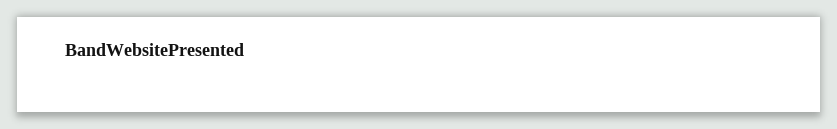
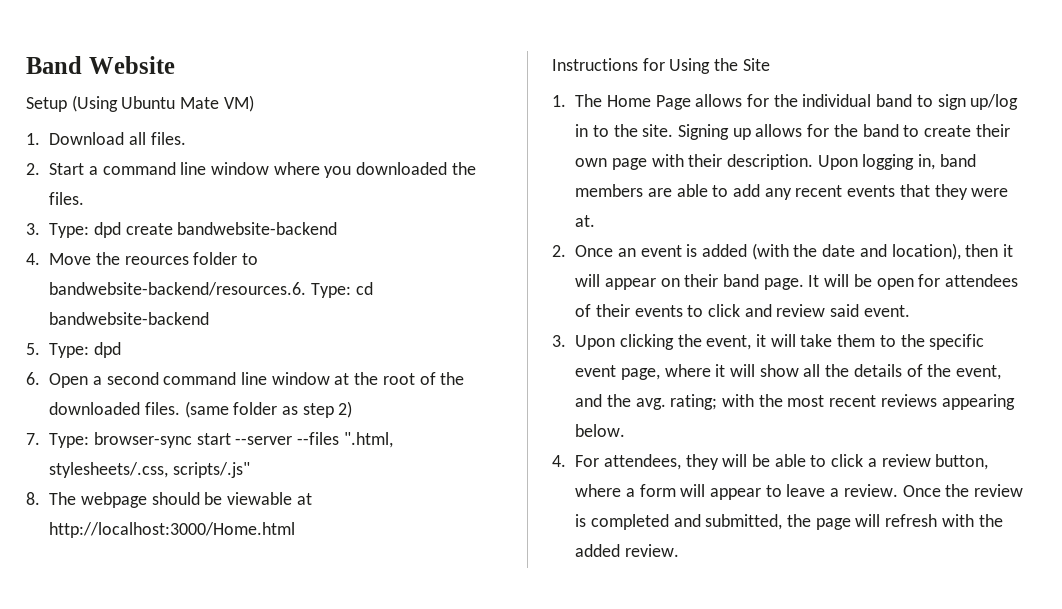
[65,43,244,56] BandWebsitePresented -> [26,56,175,74] [26,95,254,112] [26,132,186,145] [26,162,476,178] [49,192,85,205] [26,222,338,238] [26,252,259,265] [49,282,373,298] [49,312,210,325] [26,342,121,358] [26,372,465,388] [49,401,353,418] [26,432,393,448] [49,462,250,478] [26,492,312,508] [49,522,296,538] [552,58,770,74] [552,94,1019,110] [575,124,1010,140] [575,154,976,170] [575,184,1009,200] [575,215,596,227] [552,243,1014,260] [575,274,1019,290] [575,304,910,317] [552,334,985,350] [575,364,1002,380] [575,394,1015,410] [575,424,626,437] [552,454,989,470] [575,484,1024,500] [575,514,1003,530] [575,544,679,557] Band Website // Setup (Using Ubuntu Mate VM) // 1. Download all files. // 2. Start a command line window where you downloaded the files. // 3. Type: dpd create bandwebsite-backend // 4. Move the reources folder to bandwebsite-backend/resources.6. Type: cd bandwebsite-backend // 5. Type: dpd // 6. Open a second command line window at the root of the downloaded files. (same folder as step 2) // 7. Type: browser-sync start --server --files ".html, stylesheets/.css, scripts/.js" // 8. The webpage should be viewable at http://localhost:3000/Home.html // Instructions for Using the Site // 1. The Home Page allows for the individual band to sign up/log in to the site. Signing up allows for the band to create their own page with their description. Upon logging in, band members are able to add any recent events that they were at. // 2. Once an event is added (with the date and location), then it will appear on their band page. It will be open for attendees of their events to click and review said event. // 3. Upon clicking the event, it will take them to the specific event page, where it will show all the details of the event, and the avg. rating; with the most recent reviews appearing below. // 4. For attendees, they will be able to click a review button, where a form will appear to leave a review. Once the review is completed and submitted, the page will refresh with the added review.

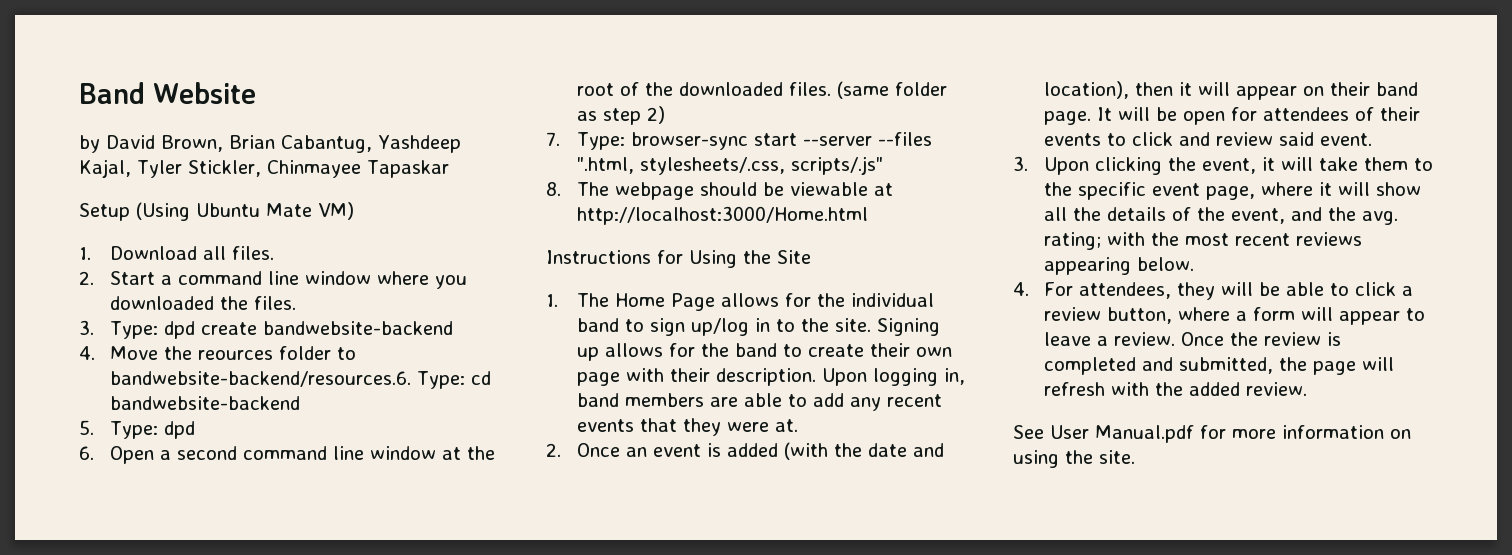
(175, 65) none -> [79,135,461,153] [79,159,449,178] // by David Brown, Brian Cabantug, Yashdeep Kajal, Tyler Stickler, Chinmayee Tapaskar
(679, 550) none -> [1013,425,1411,443] [1013,450,1135,468] // See User Manual.pdf for more information on using the site.

